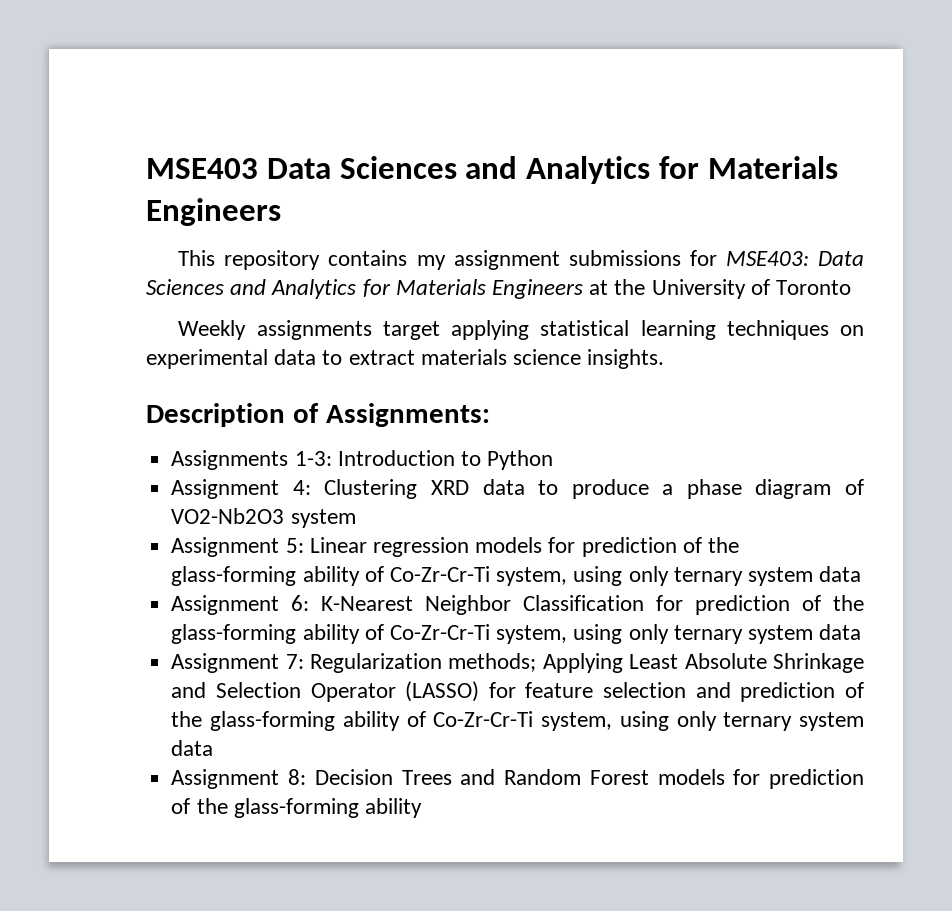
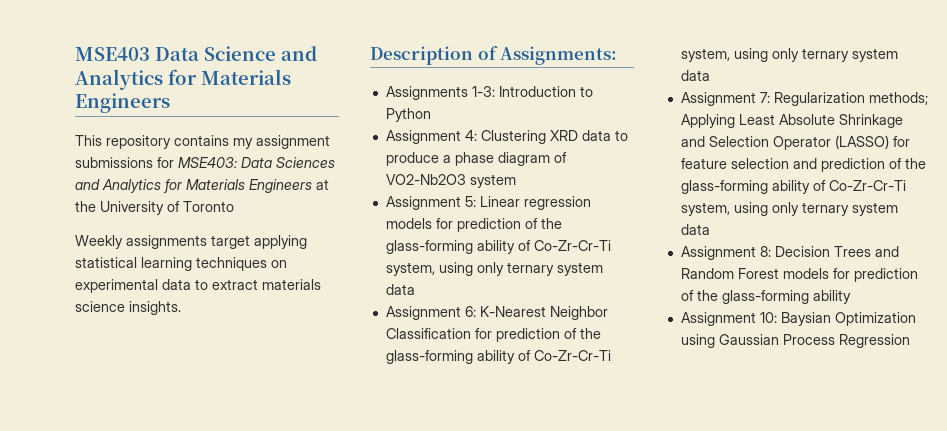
[339,156,457,179] Sciences -> [204,46,276,61] Science
(422, 808) none -> [680,312,916,326] [680,334,910,348] // Assignment 10: Baysian Optimization using Gaussian Process Regression

